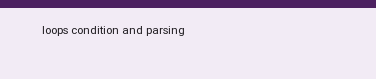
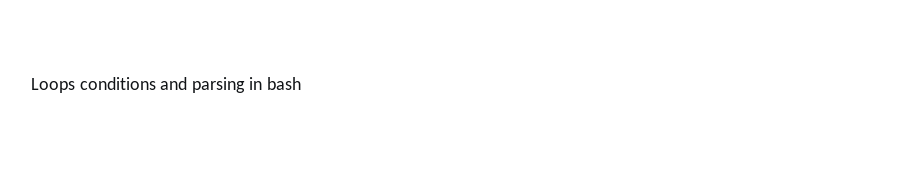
[42,26,186,36] loops condition and parsing -> [31,77,301,93] Loops conditions and parsing in bash

